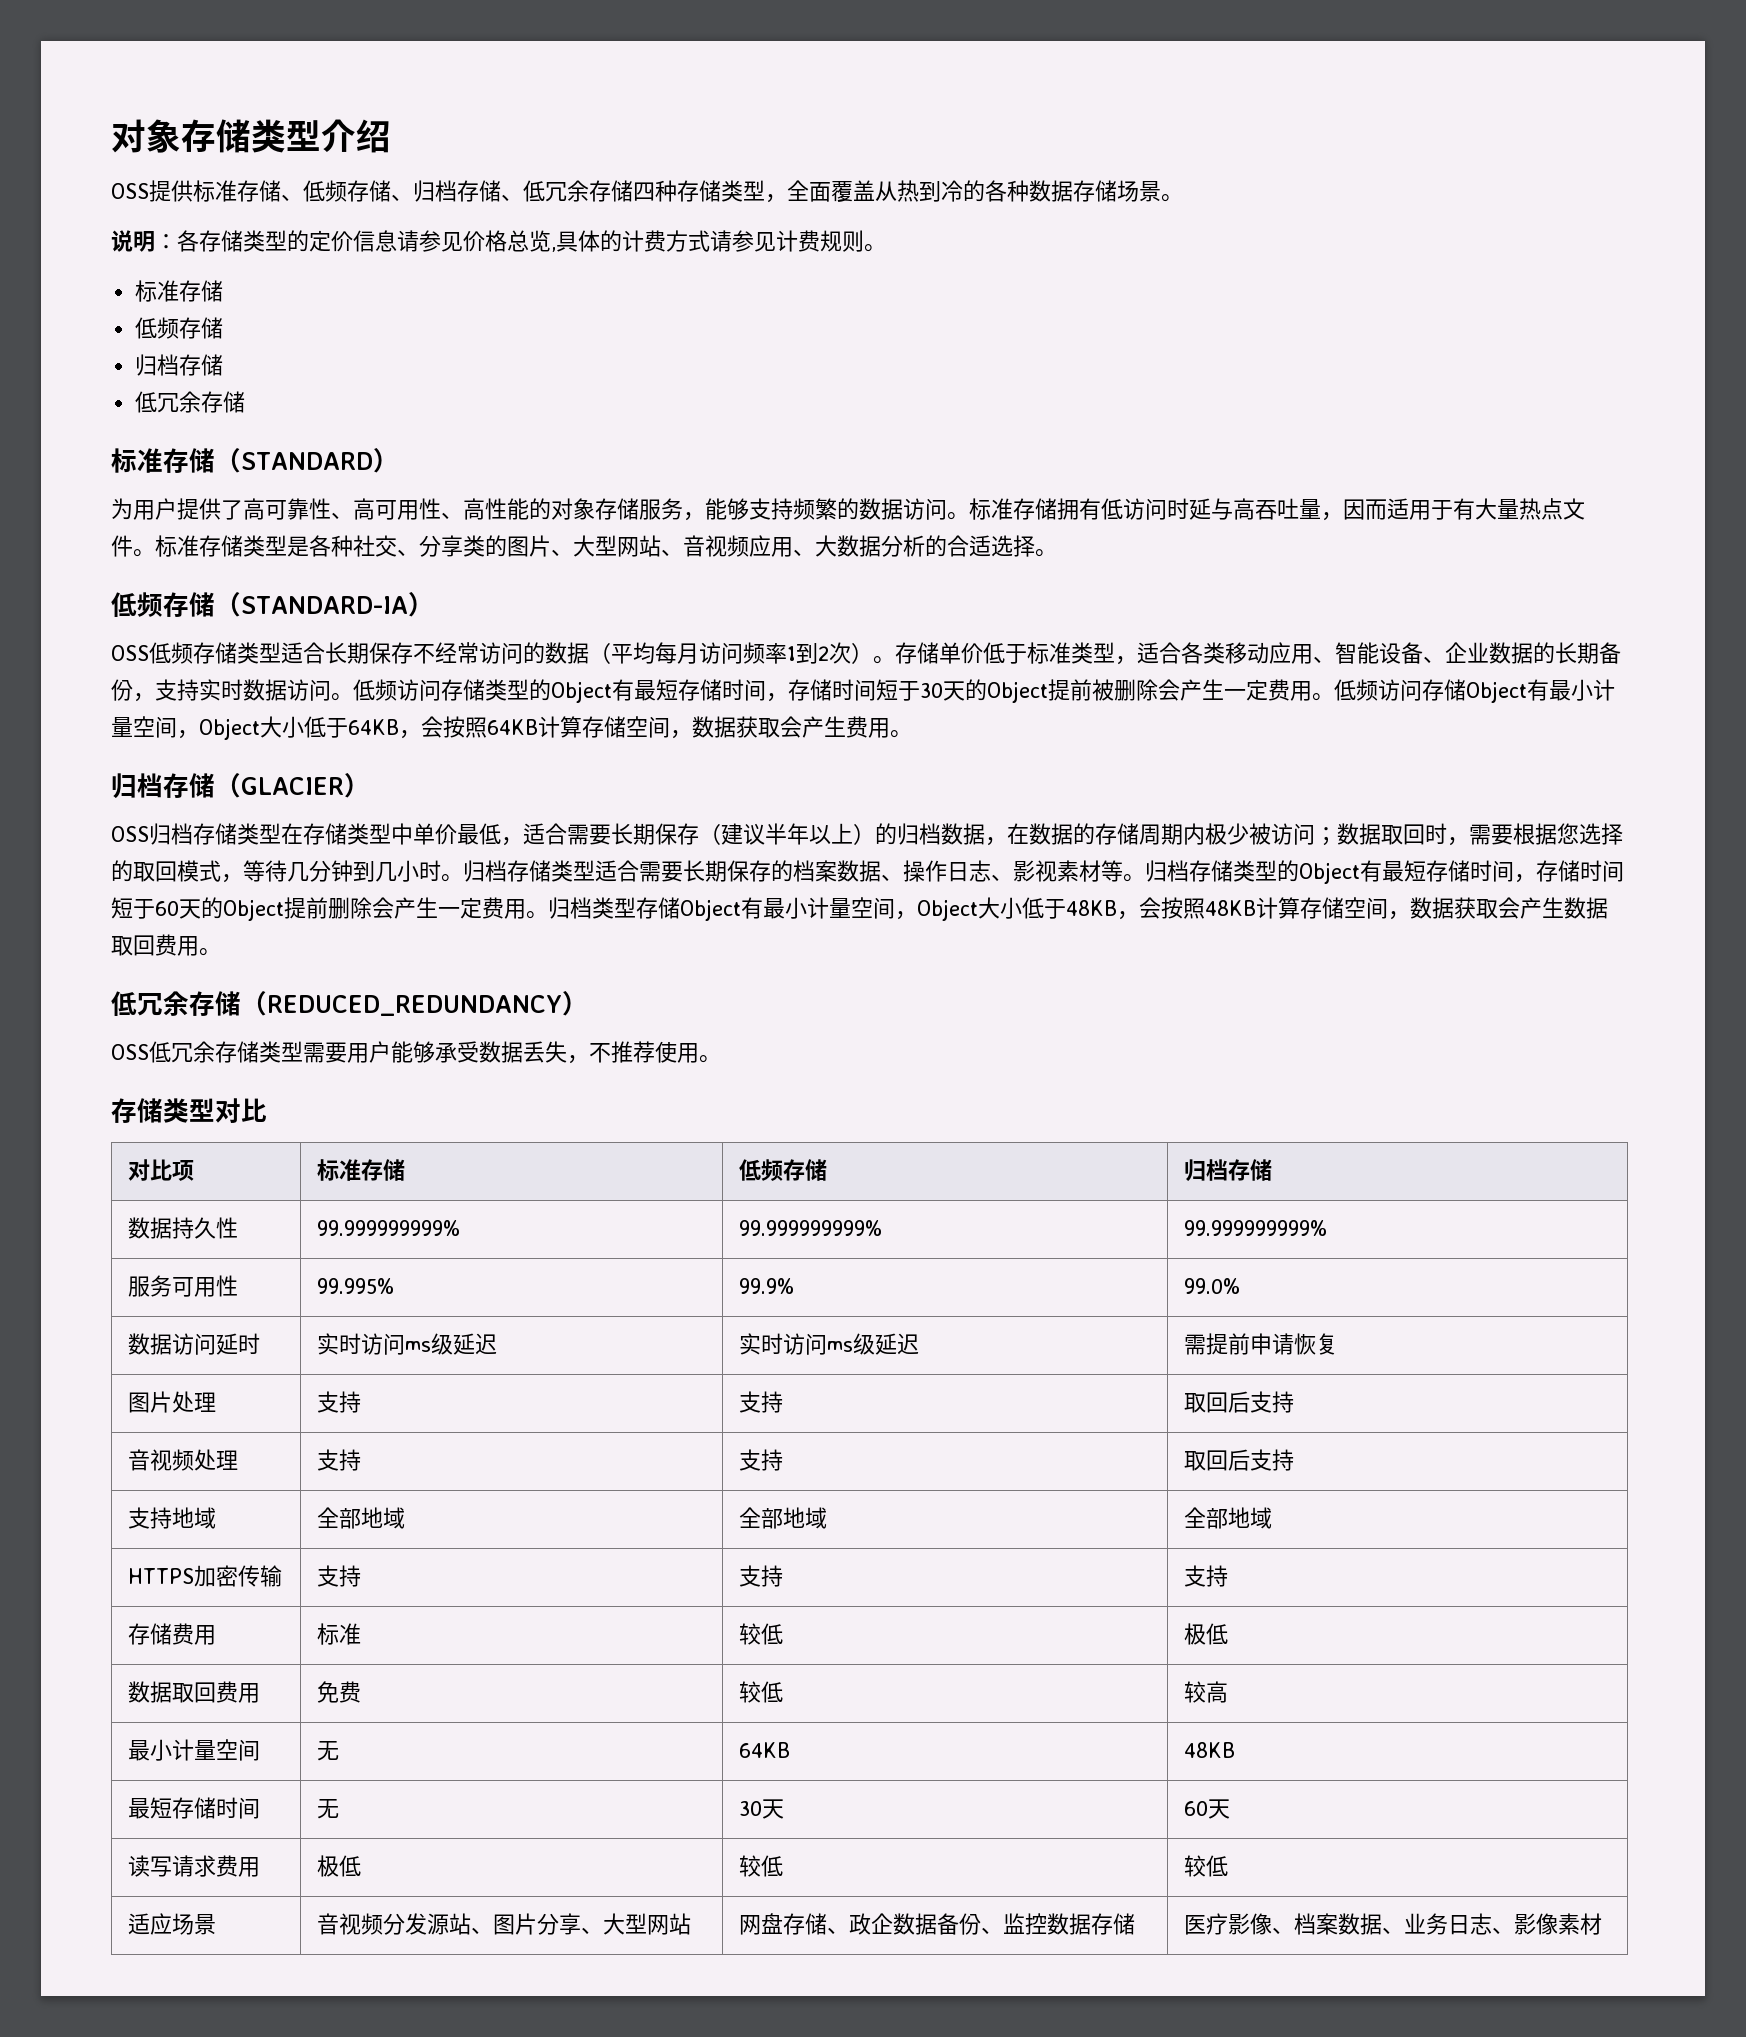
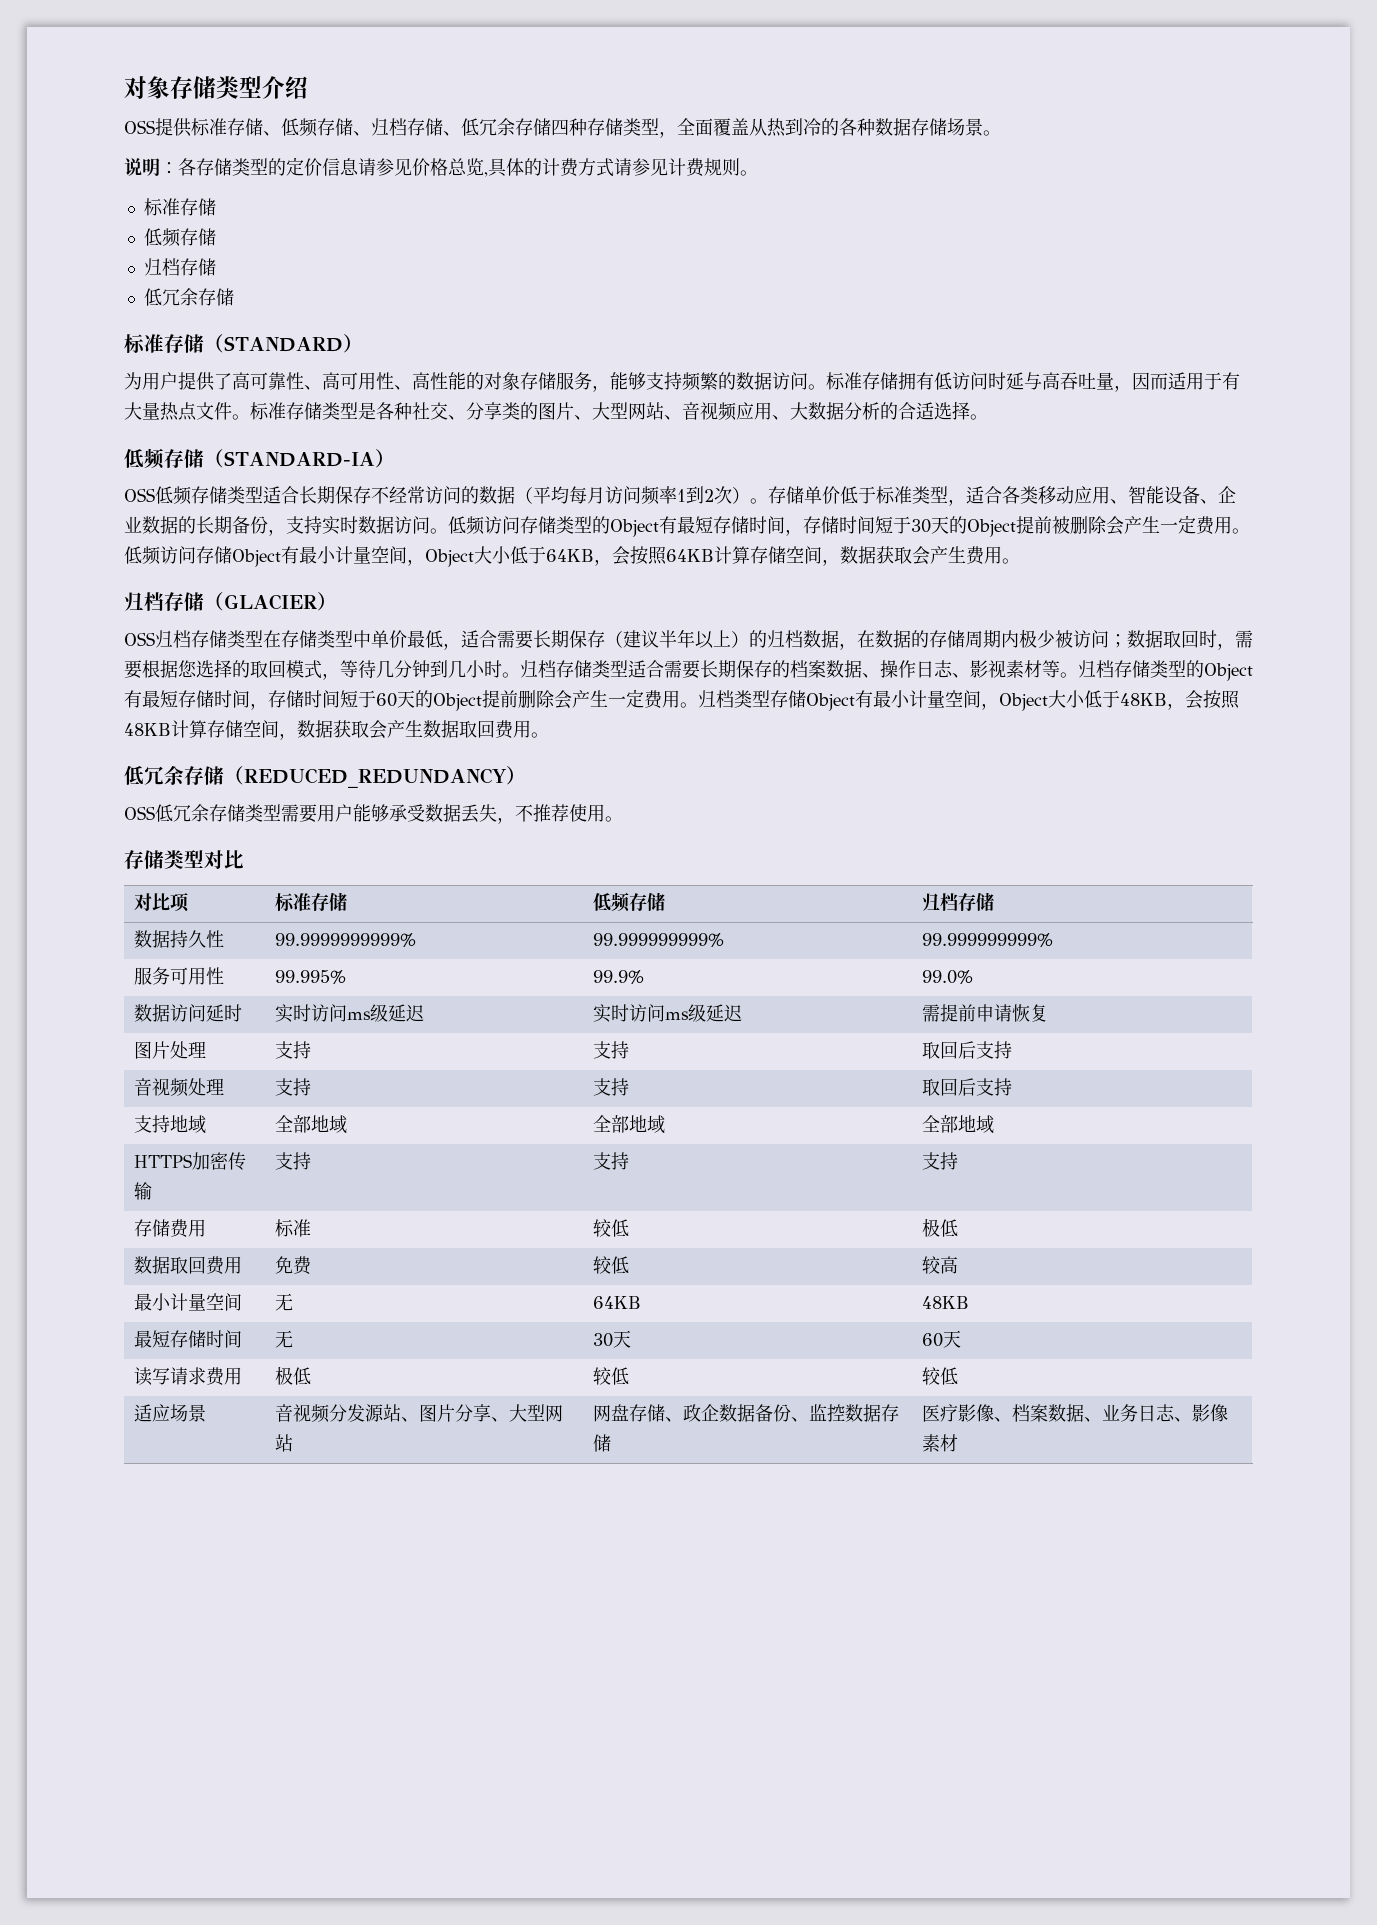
[316,1220,460,1236] 99.999999999% -> [275,933,417,947] 99.9999999999%

